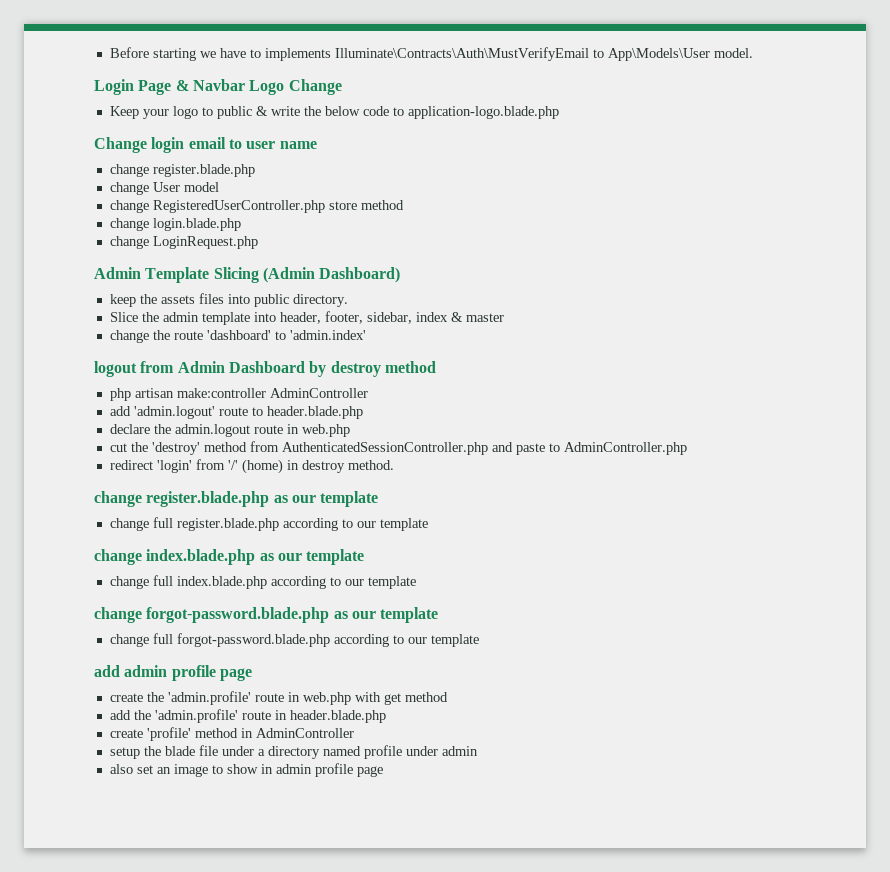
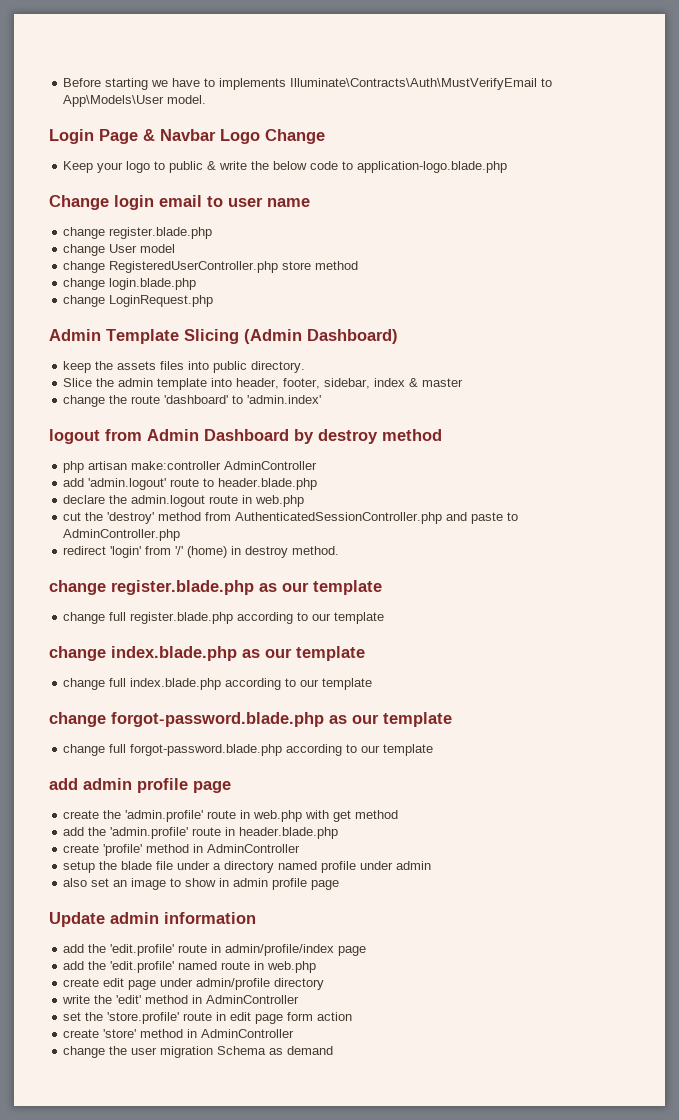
(383, 771) none -> [49,912,256,927] [63,944,367,956] [63,961,317,973] [63,978,325,990] [62,995,300,1004] [63,1012,353,1024] [63,1029,295,1038] [63,1046,334,1058] // Update admin information // add the 'edit.profile' route in admin/profile/index page // add the 'edit.profile' named route in web.php // create edit page under admin/profile directory // write the 'edit' method in AdminController // set the 'store.profile' route in edit page form action // create 'store' method in AdminController // change the user migration Schema as demand

